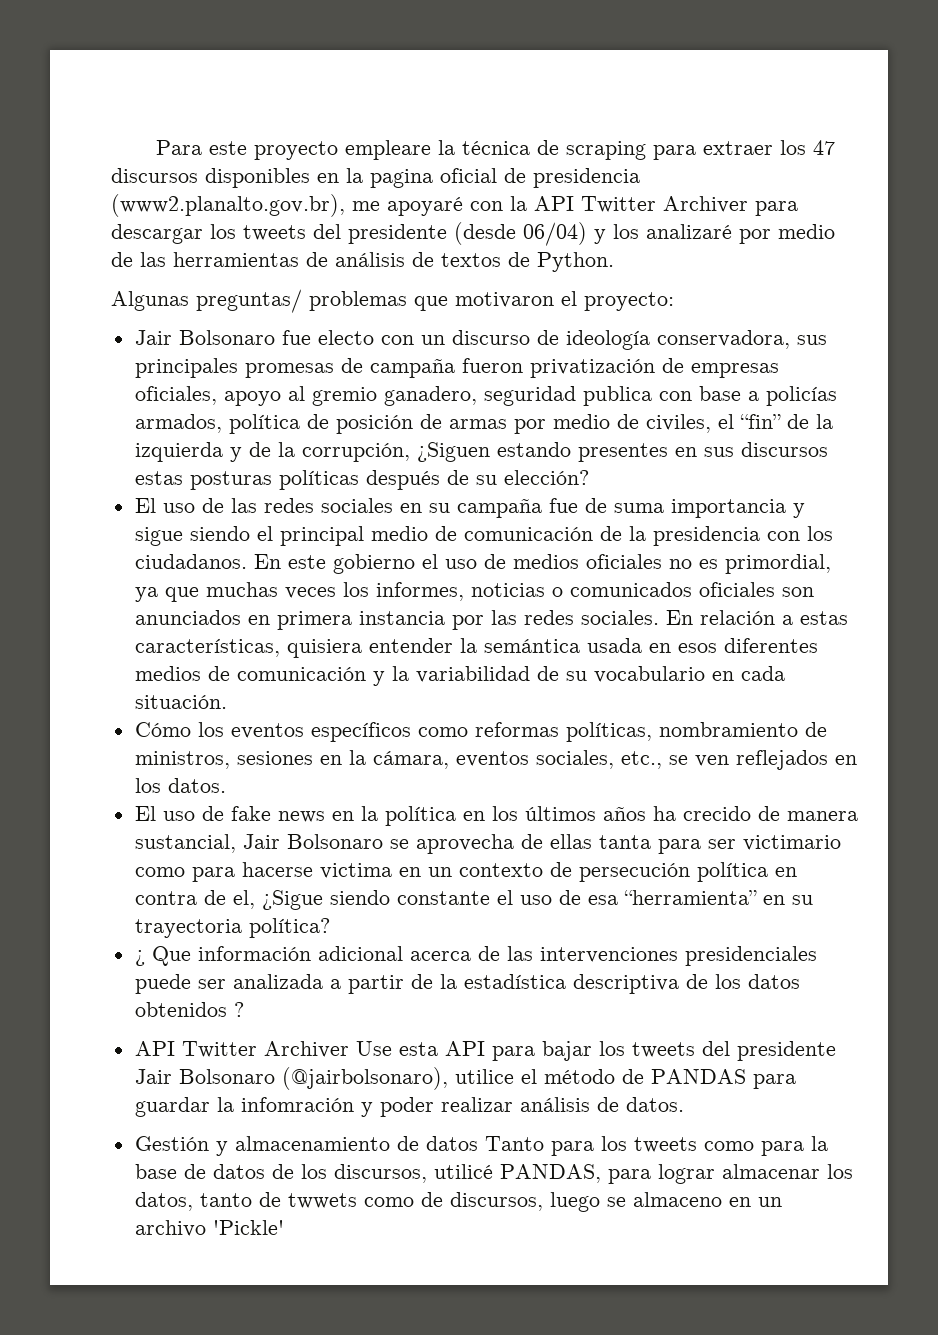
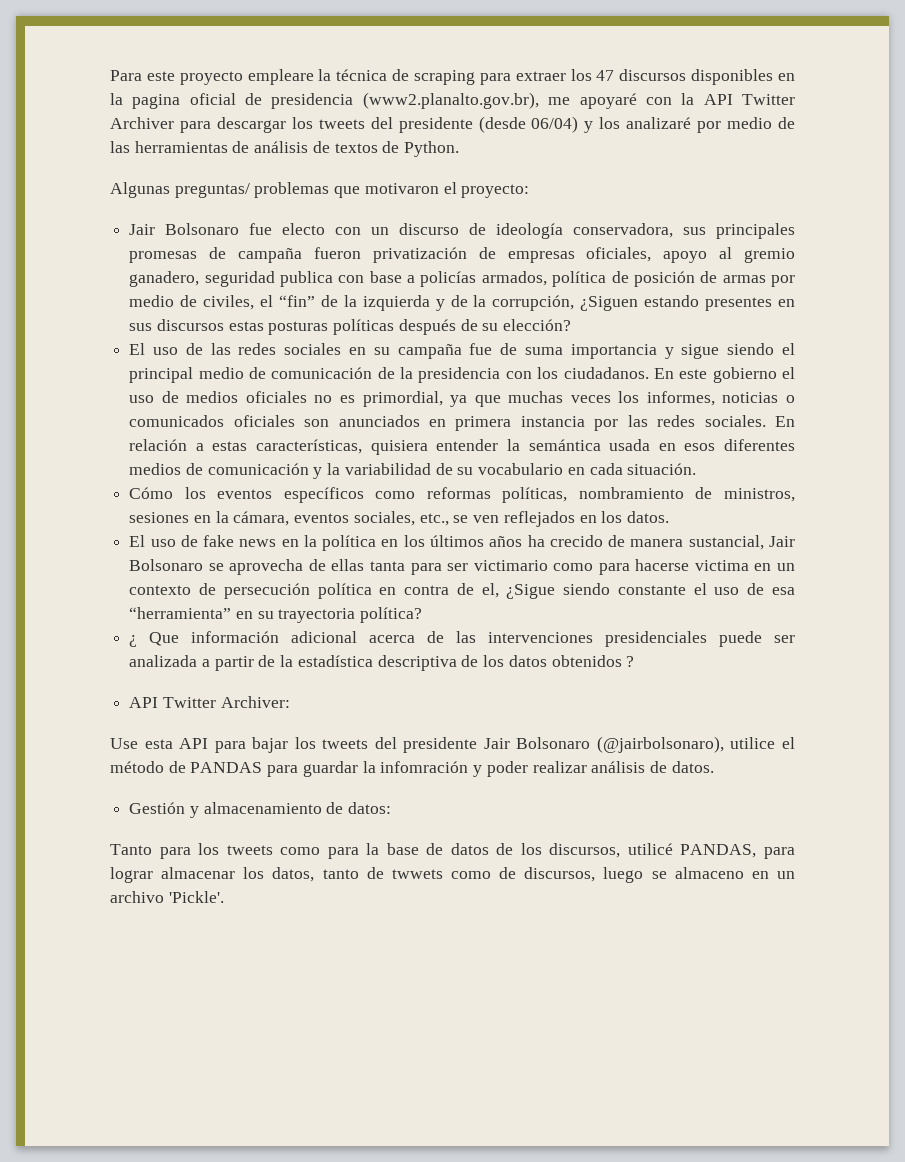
[263,1041,349,1058] Archiver -> [220,696,290,708] Archiver: //
[425,1136,478,1151] datos -> [348,802,392,814] datos: //
[212,1220,284,1235] 'Pickle' -> [168,891,224,903] 'Pickle'.

